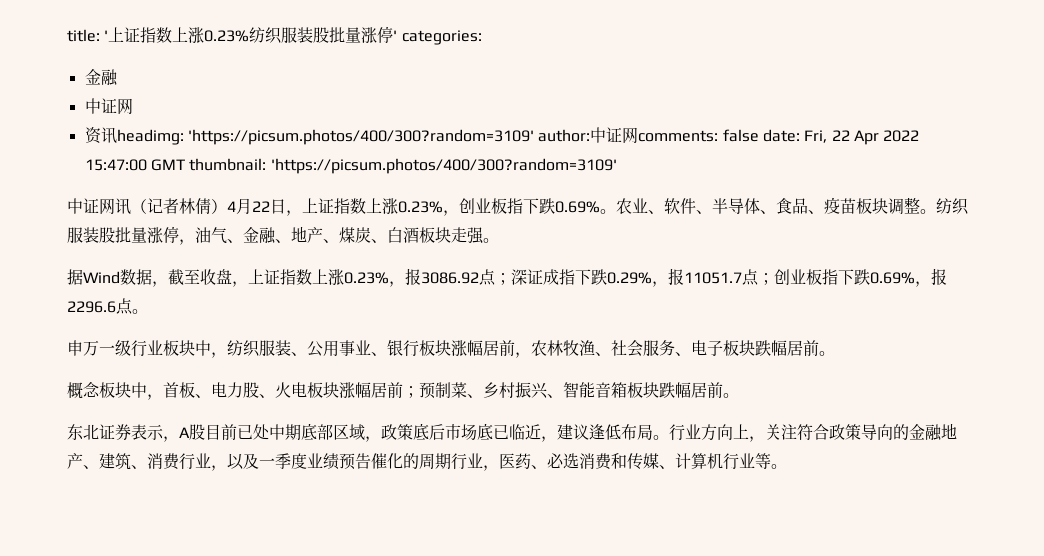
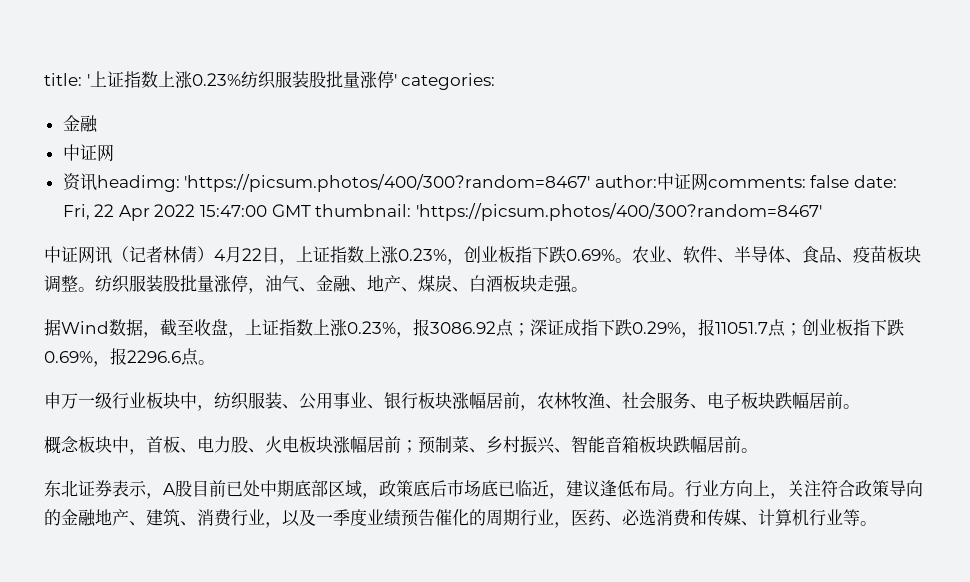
[187,129,534,145] 'https://picsum.photos/400/300?random=3109' -> [184,174,591,192] 'https://picsum.photos/400/300?random=8467'
[270,158,617,174] 'https://picsum.photos/400/300?random=3109' -> [415,203,822,221] 'https://picsum.photos/400/300?random=8467'

